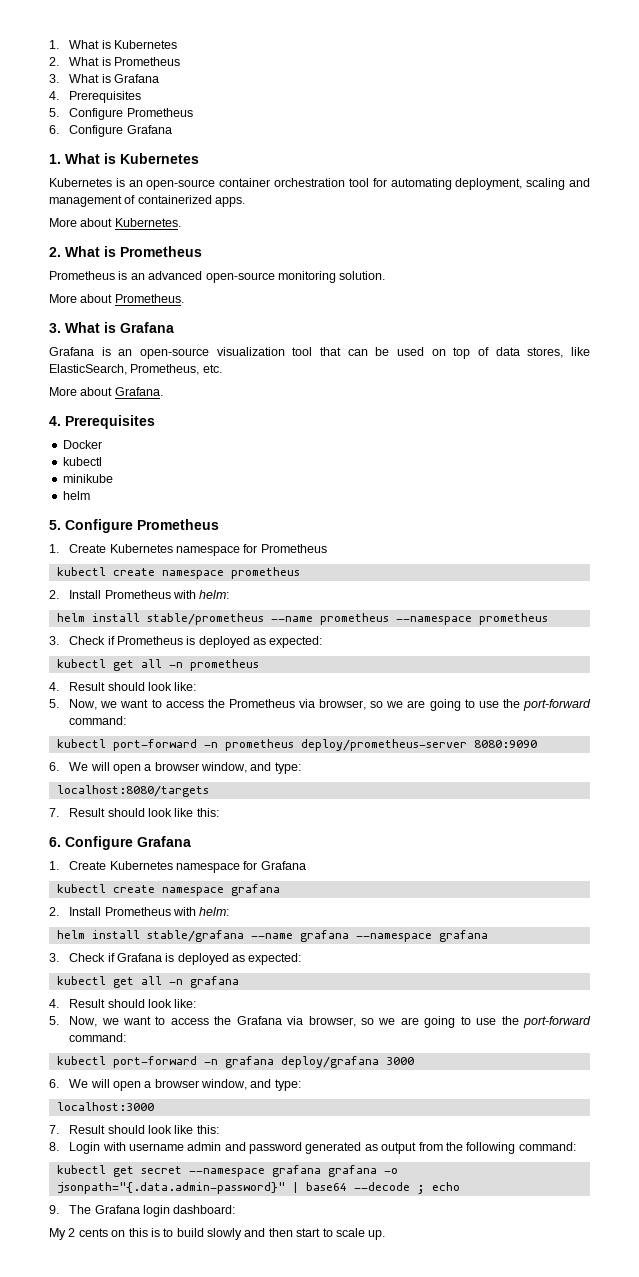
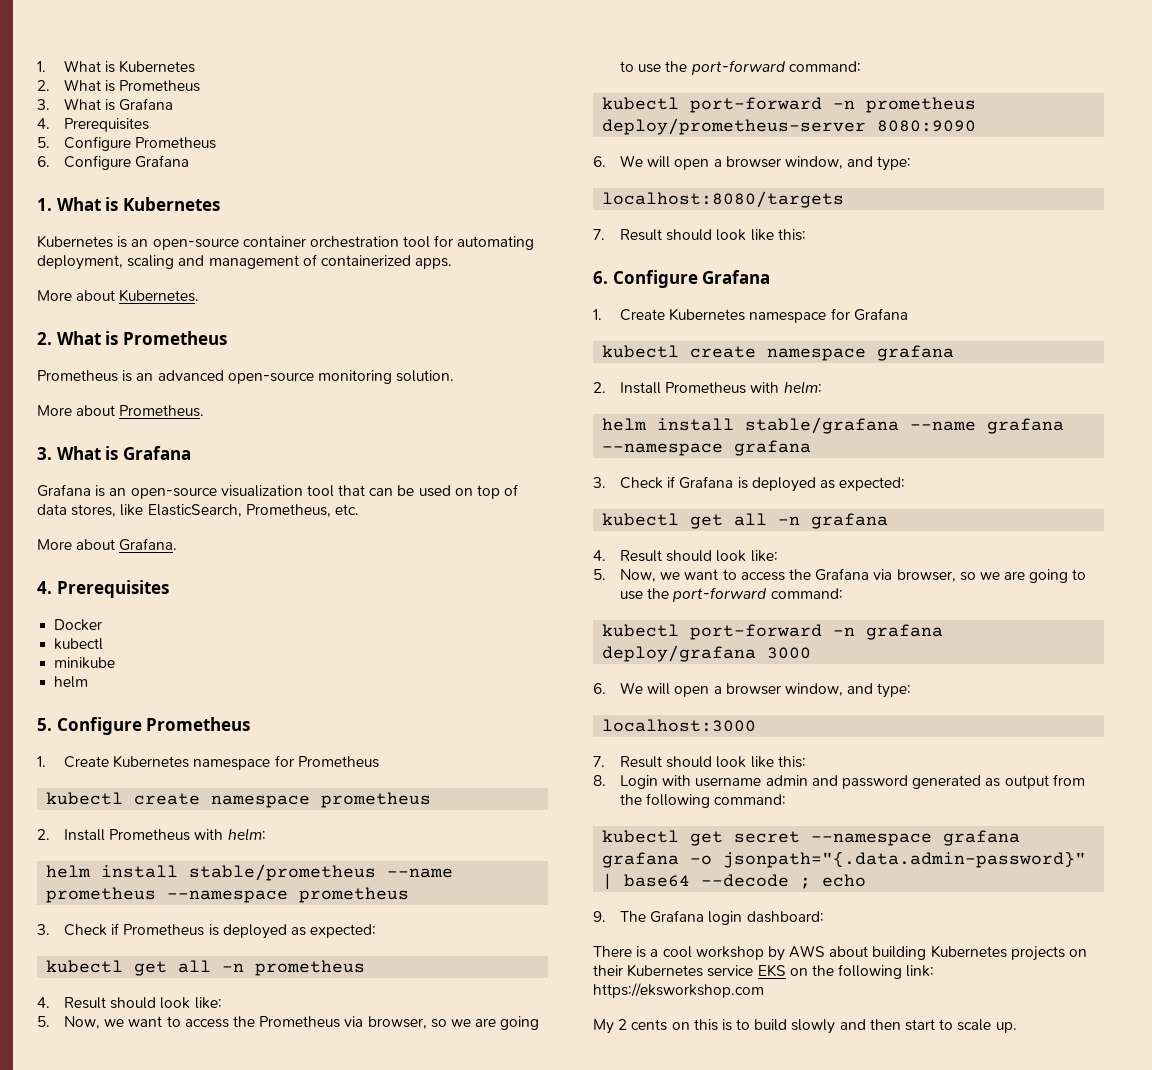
(236, 1209) none -> [593,945,1088,961] [593,964,935,979] [593,983,764,998] // There is a cool workshop by AWS about building Kubernetes projects on their Kubernetes service EKS on the following link: https://eksworkshop.com

